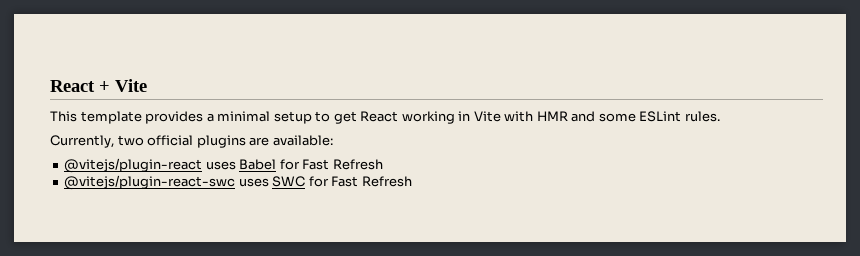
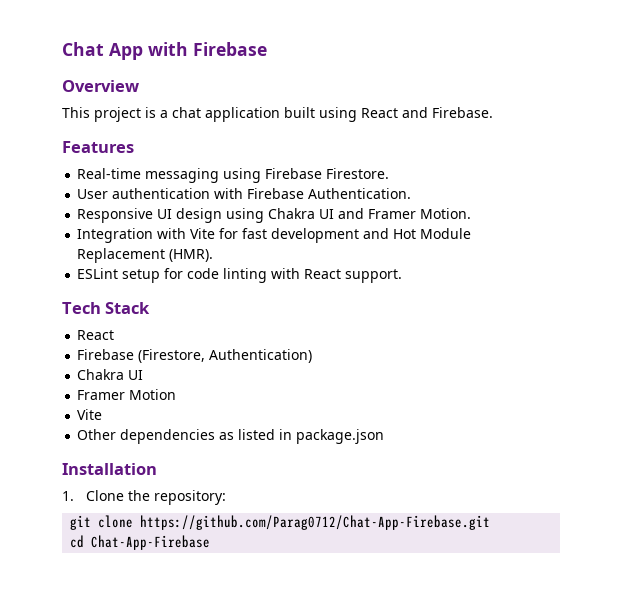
[50,79,147,92] [50,111,720,124] [50,135,333,148] [64,158,383,173] [64,175,412,190] React + Vite // This template provides a minimal setup to get React working in Vite with HMR and some ESLint rules. // Currently, two official plugins are available: // @vitejs/plugin-react uses Babel for Fast Refresh // @vitejs/plugin-react-swc uses SWC for Fast Refresh -> [62,42,267,60] [62,80,139,92] [62,107,493,122] [62,141,134,153] [77,168,390,183] [77,188,412,199] [77,208,472,223] [77,228,472,243] [77,248,214,263] [77,268,403,283] [62,302,151,314] [77,330,115,340] [77,349,313,363] [77,369,144,380] [77,389,177,400] [77,409,103,420] [77,429,385,444] [62,463,157,475] [62,490,227,505] [70,515,491,530] [70,535,211,550] Chat App with Firebase // Overview // This project is a chat application built using React and Firebase. // Features // Real-time messaging using Firebase Firestore. // User authentication with Firebase Authentication. // Responsive UI design using Chakra UI and Framer Motion. // Integration with Vite for fast development and Hot Module Replacement (HMR). // ESLint setup for code linting with React support. // Tech Stack // React // Firebase (Firestore, Authentication) // Chakra UI // Framer Motion // Vite // Other dependencies as listed in package.json // Installation // 1. Clone the repository: // git clone https://github.com/Parag0712/Chat-App-Firebase.git // cd Chat-App-Firebase

